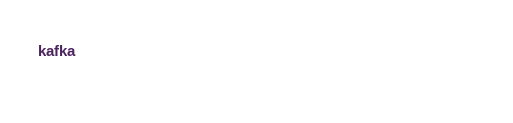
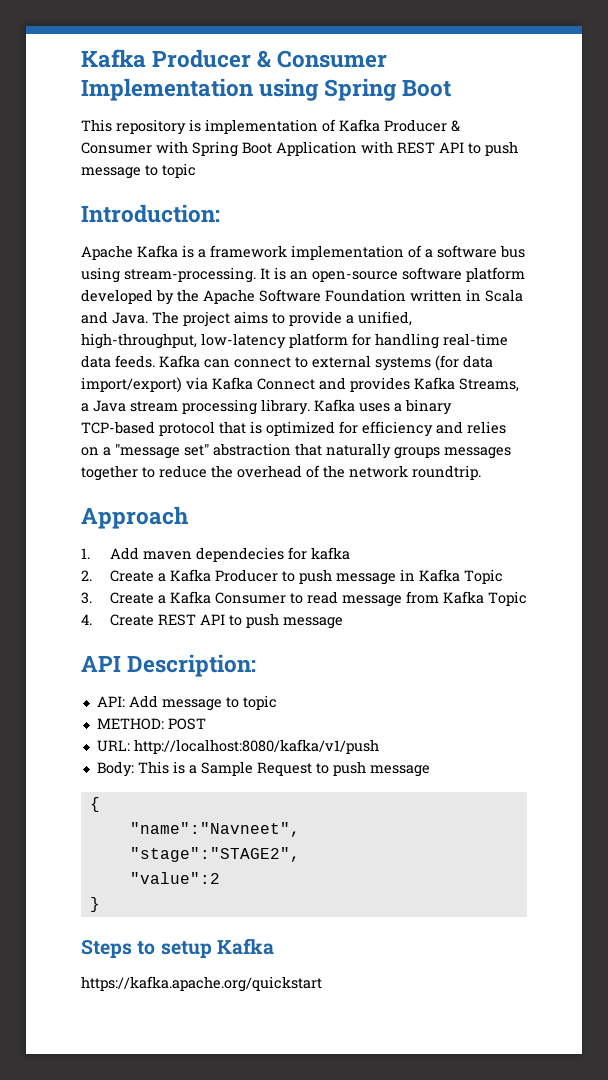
[38,45,76,56] kafka -> [81,49,388,68] [81,78,452,101] [81,119,460,135] [81,141,518,157] [81,163,196,179] [81,204,220,223] [81,245,525,260] [81,267,525,283] [81,289,523,305] [81,311,412,327] [81,333,508,349] [81,355,493,371] [81,377,519,393] [81,399,452,415] [81,421,506,437] [81,443,511,459] [81,465,481,481] [81,506,188,529] [81,547,350,562] [81,569,503,585] [81,591,527,607] [81,613,343,629] [81,654,257,677] [96,695,277,711] [96,718,206,730] [96,739,379,754] [96,761,430,777] [89,797,100,812] [129,822,300,837] [129,847,300,862] [129,872,220,884] [89,897,100,912] [81,938,274,958] [81,976,322,992] Kafka Producer & Consumer Implementation using Spring Boot // This repository is implementation of Kafka Producer & Consumer with Spring Boot Application with REST API to push message to topic // Introduction: // Apache Kafka is a framework implementation of a software bus using stream-processing. It is an open-source software platform developed by the Apache Software Foundation written in Scala and Java. The project aims to provide a unified, high-throughput, low-latency platform for handling real-time data feeds. Kafka can connect to external systems (for data import/export) via Kafka Connect and provides Kafka Streams, a Java stream processing library. Kafka uses a binary TCP-based protocol that is optimized for efficiency and relies on a "message set" abstraction that naturally groups messages together to reduce the overhead of the network roundtrip. // Approach // 1. Add maven dependecies for kafka // 2. Create a Kafka Producer to push message in Kafka Topic // 3. Create a Kafka Consumer to read message from Kafka Topic // 4. Create REST API to push message // API Description: // API: Add message to topic // METHOD: POST // URL: http://localhost:8080/kafka/v1/push // Body: This is a Sample Request to push message // { // "name":"Navneet", // "stage":"STAGE2", // "value":2 // } // Steps to setup Kafka // https://kafka.apache.org/quickstart

